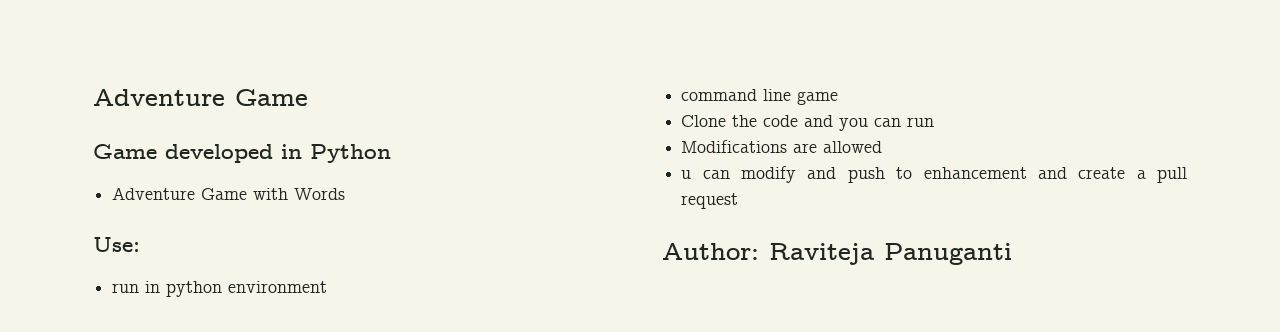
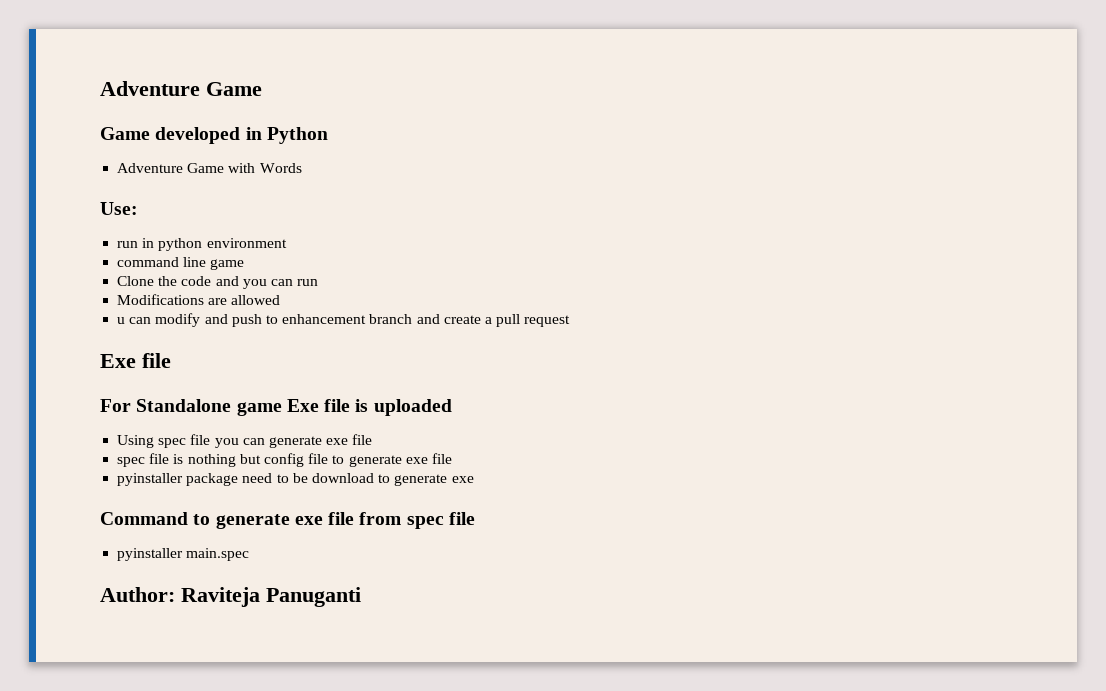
(1027, 173) none -> [369,314,413,324] branch
(739, 201) none -> [100,353,171,368] [100,399,452,416] [117,434,373,448] [117,453,452,467] [117,473,474,486] [100,512,475,529] [117,548,250,561] // Exe file // For Standalone game Exe file is uploaded // Using spec file you can generate exe file // spec file is nothing but config file to generate exe file // pyinstaller package need to be download to generate exe // Command to generate exe file from spec file // pyinstaller main.spec

